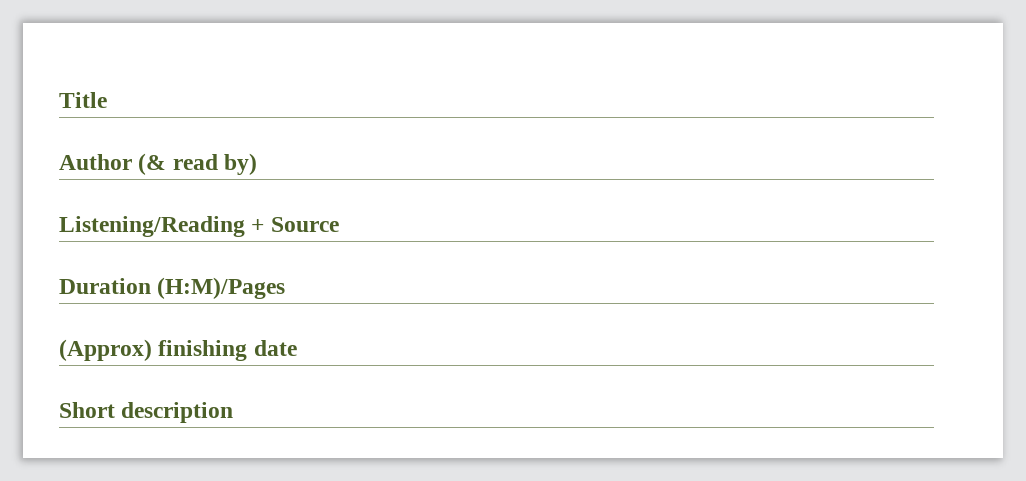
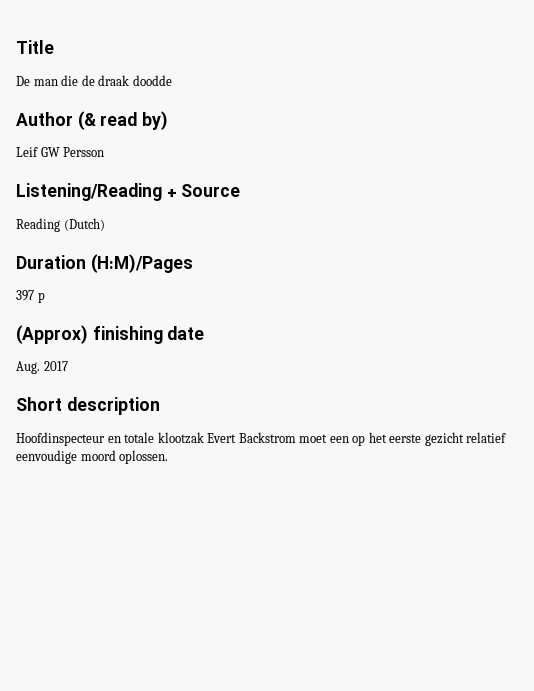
(107, 100) none -> [16,75,172,86] // De man die de draak doodde
(258, 164) none -> [16,147,105,157] // Leif GW Persson
(339, 224) none -> [16,218,105,232] // Reading (Dutch)
(286, 288) none -> [16,290,45,303] // 397 p
(297, 348) none -> [16,361,68,374] // Aug. 2017
(234, 412) none -> [16,432,507,446] [16,450,169,464] // Hoofdinspecteur en totale klootzak Evert Backstrom moet een op het eerste gezicht relatief eenvoudige moord oplossen.

